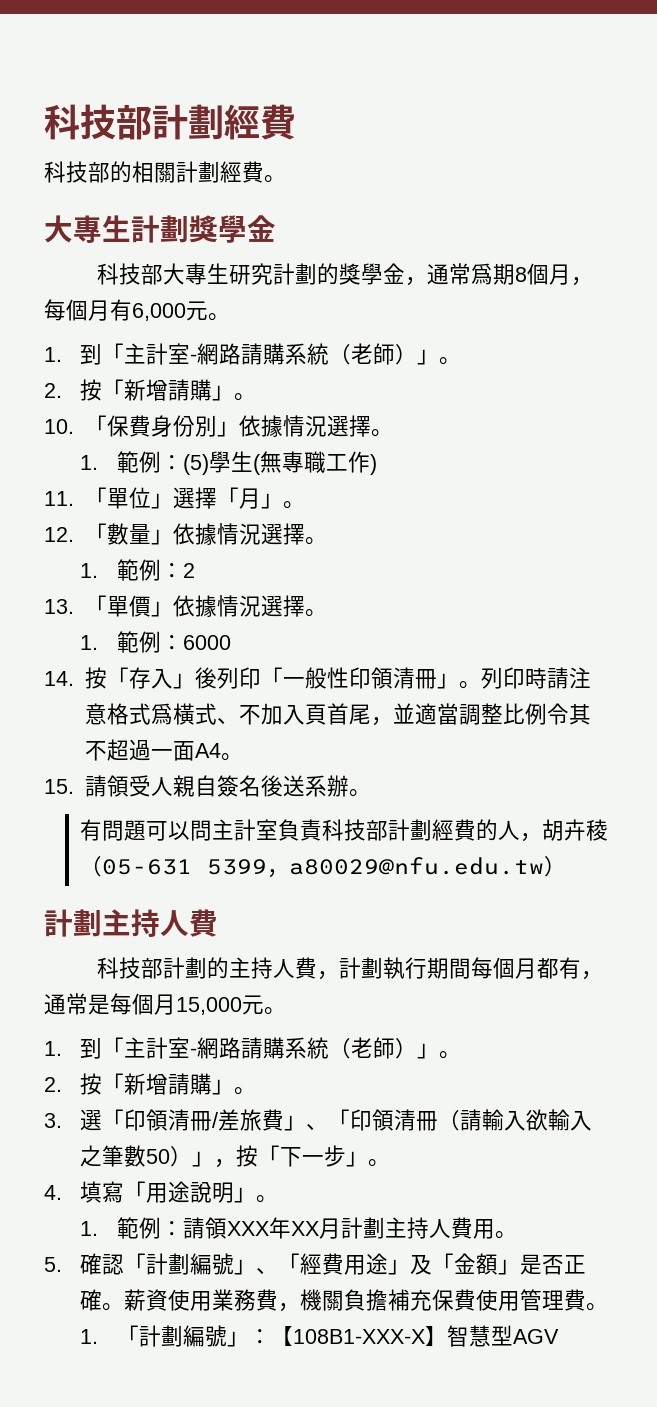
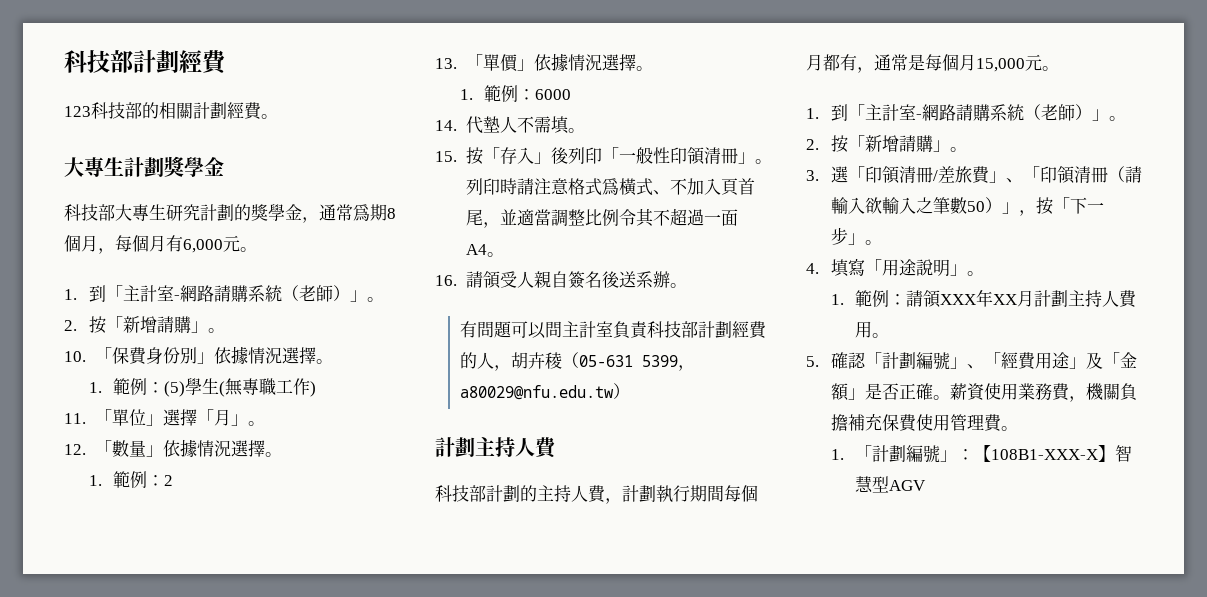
(296, 122) none -> [64,106,91,117] 123
(74, 678) none -> [465,116,585,134] [435,151,457,162] 代墊人不需填。 // 15.
[44,779,74,794] 15. -> [435,275,457,286] 16.

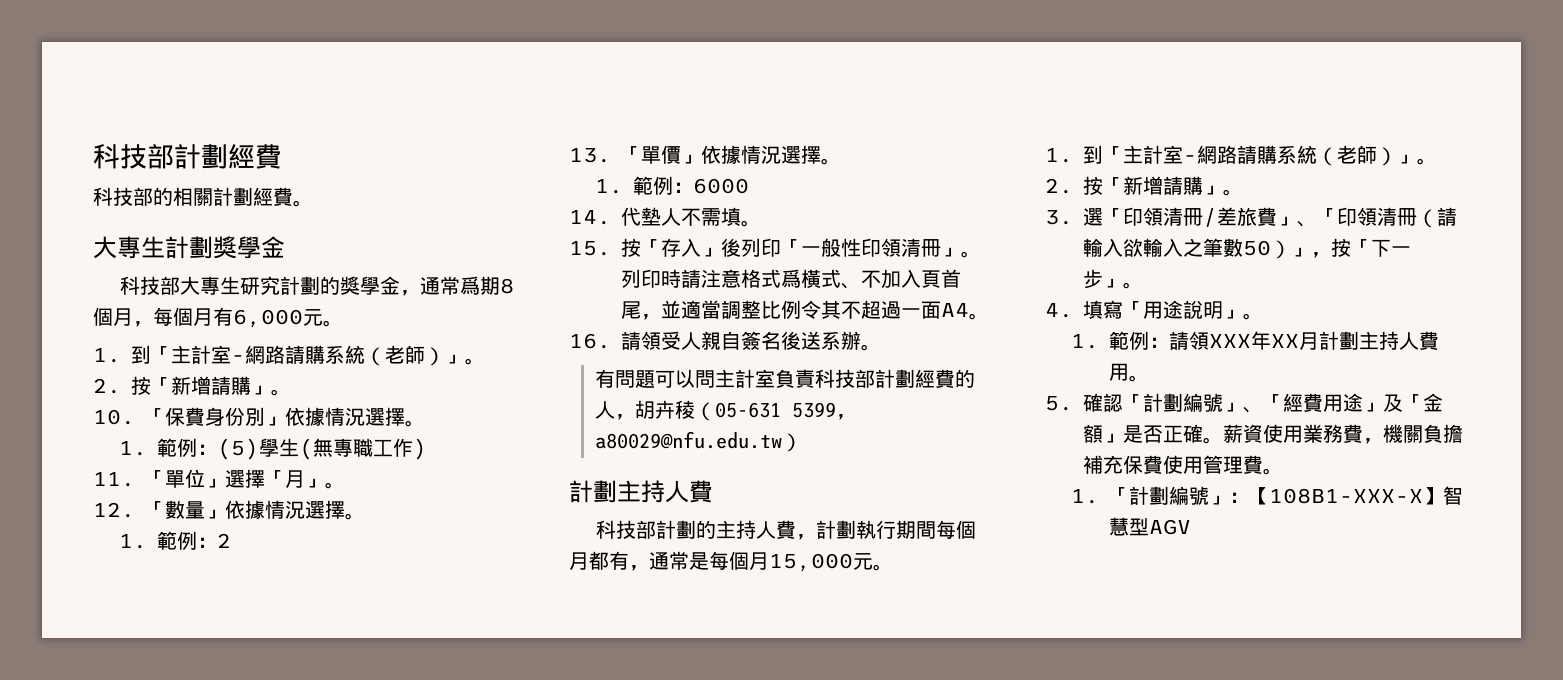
[64,106,91,117] 123 -> (282, 156) none

